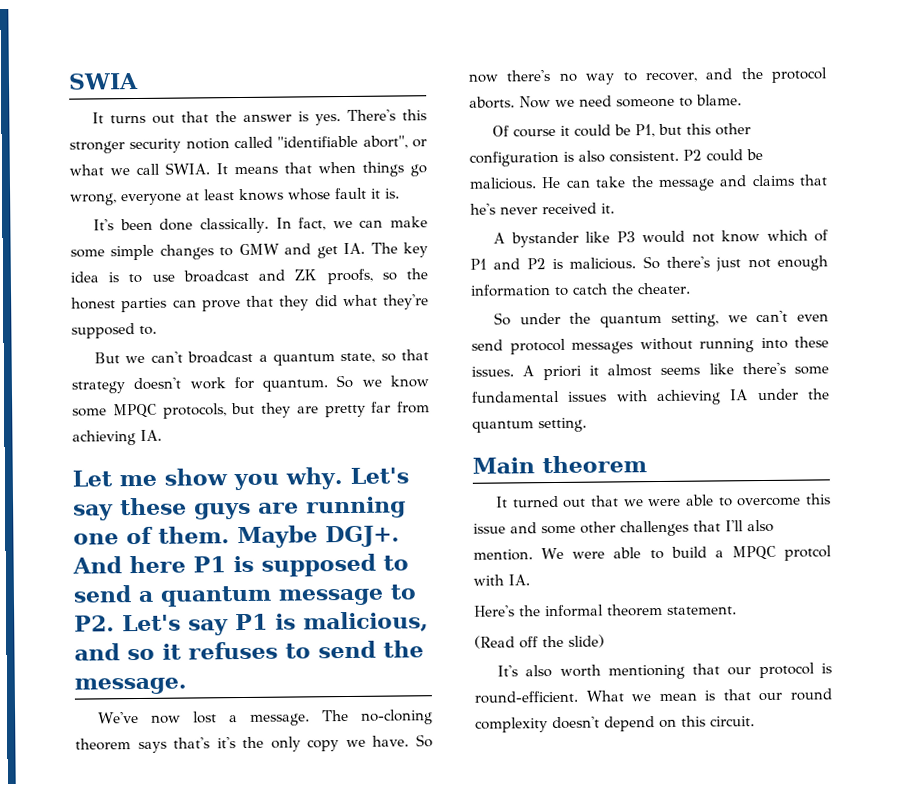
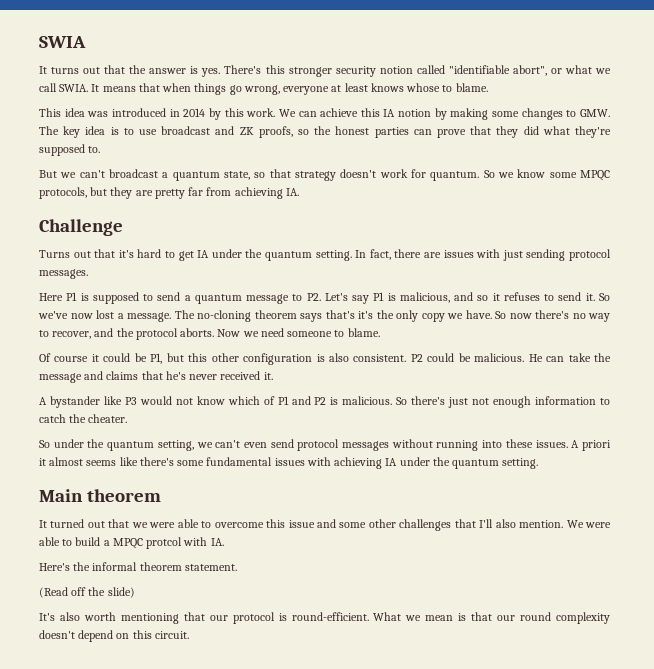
[335,187,400,200] [93,216,429,234] [70,242,366,261] fault it is. // It's been done classically. In fact, we can make some simple changes to GMW and get IA. -> [442,83,488,92] [39,108,610,120] to blame. // This idea was introduced in 2014 by this work. We can achieve this IA notion by making some changes to GMW.
[72,467,409,491] [73,496,406,521] [73,525,400,549] [72,555,186,574] Let me show you why. Let's say these guys are running one of them. Maybe DGJ+. And here -> [39,219,123,236] [39,249,612,261] [39,269,88,279] [39,293,63,301] Challenge // Turns out that it's hard to get IA under the quantum setting. In fact, there are issues with just sending protocol messages. // Here
[383,640,424,658] [74,677,187,695] [98,712,140,724] the message. // We've -> [585,293,610,301] [38,311,68,319] it. So we've

